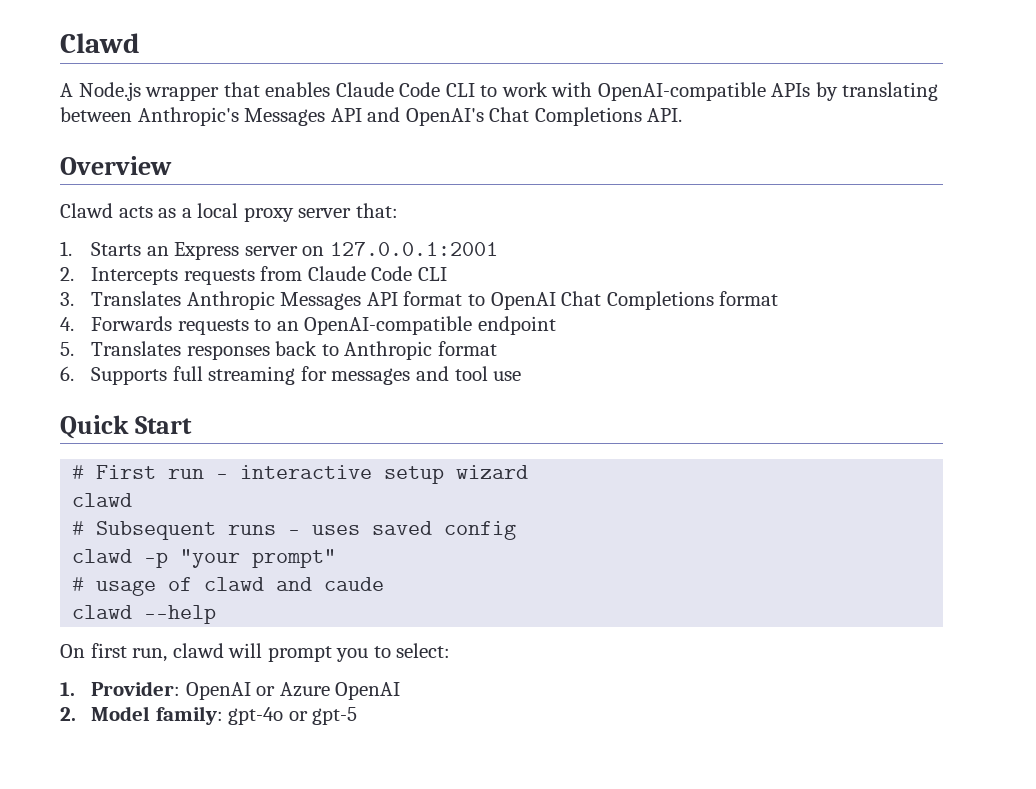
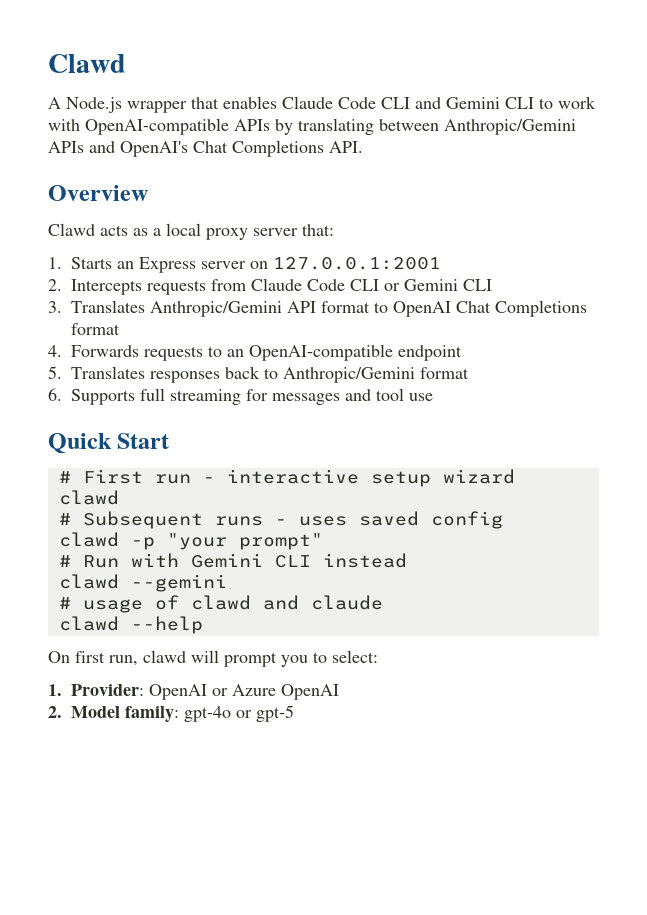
(475, 90) none -> [415,97,534,109] and Gemini CLI
[137,107,362,126] Anthropic's Messages API -> [444,119,576,135] [48,141,84,153] Anthropic/Gemini APIs
(447, 274) none -> [384,279,493,291] or Gemini CLI
[186,291,362,310] Anthropic Messages -> [150,301,283,317] Anthropic/Gemini
[344,341,433,360] Anthropic -> [283,367,416,383] Anthropic/Gemini
(337, 558) none -> [58,553,407,568] [58,574,227,592] // # Run with Gemini CLI instead // clawd --gemini
[324,577,385,591] caude -> [310,595,383,610] claude

